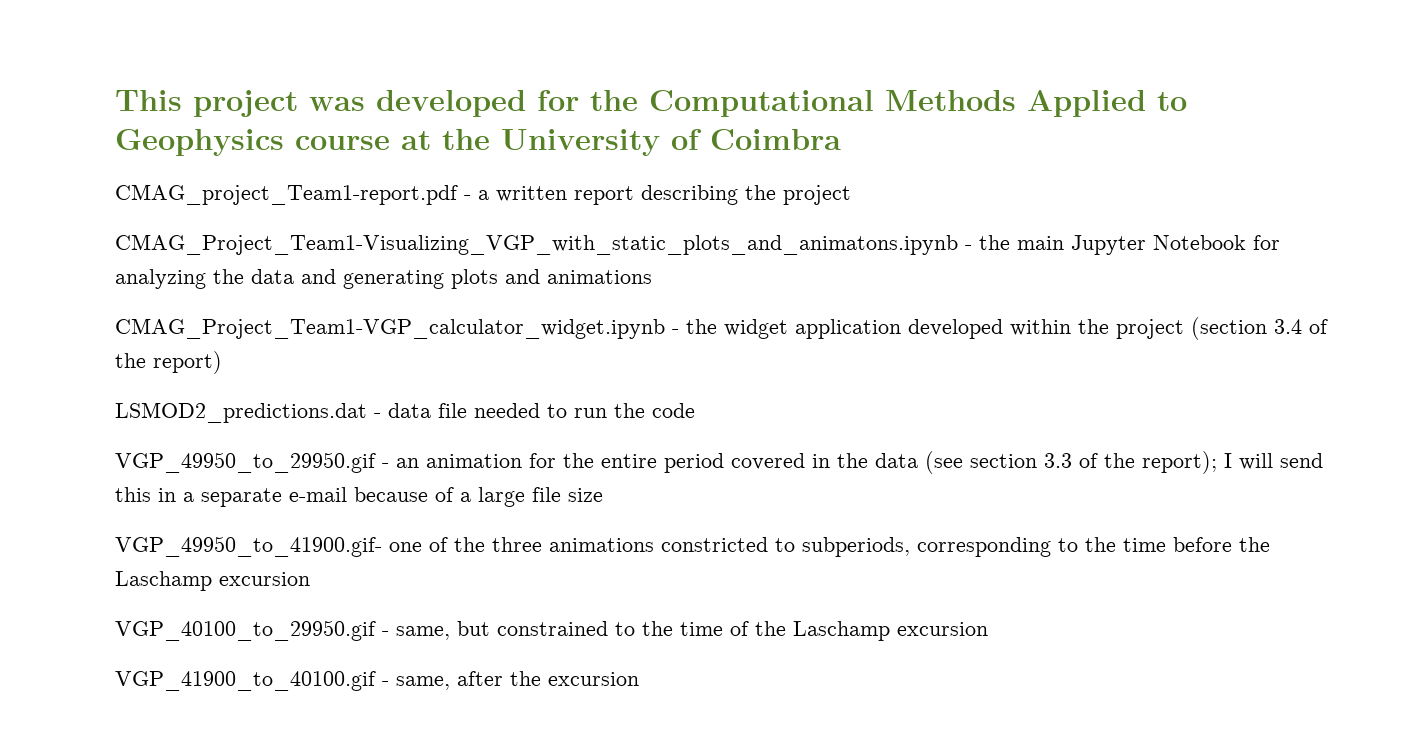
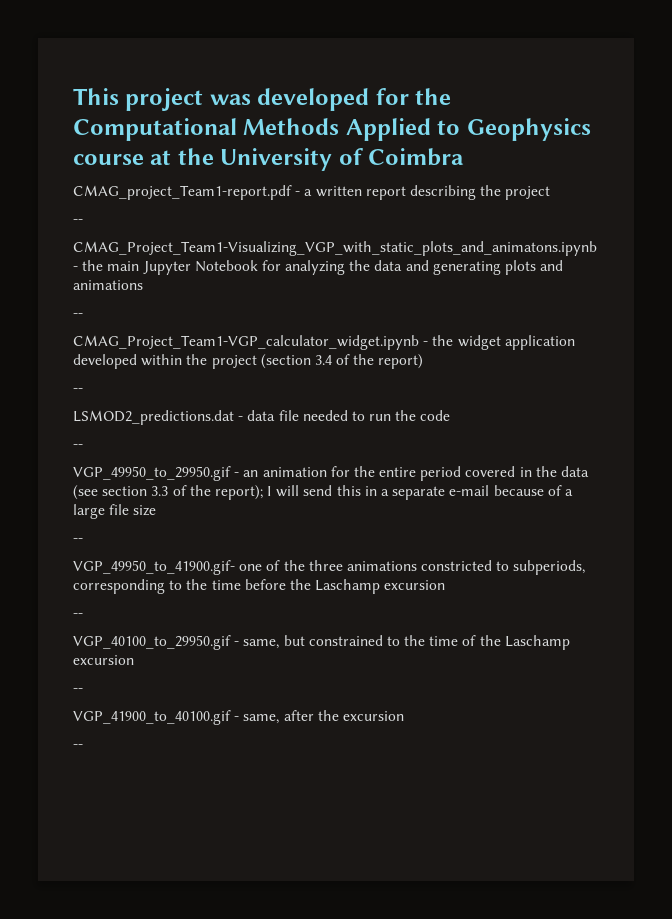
(851, 195) none -> [73,219,83,224] // --
(652, 277) none -> [73,313,83,318] // --
(222, 362) none -> [73,388,83,393] // --
(695, 410) none -> [73,444,83,449] // --
(603, 495) none -> [73,538,83,543] // --
(310, 579) none -> [73,613,83,618] // --
(988, 629) none -> [73,688,83,693] // --
(639, 679) none -> [73,744,83,749] // --

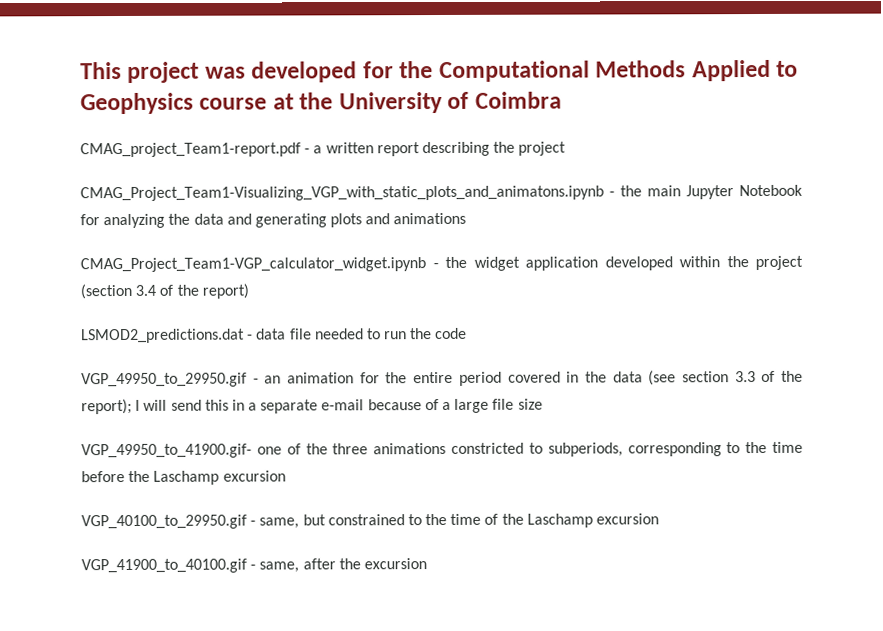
[73,219,83,224] // -- -> (567, 148) none
[73,313,83,318] // -- -> (467, 218) none
[73,388,83,393] // -- -> (249, 291) none
[73,444,83,449] // -- -> (468, 333) none
[73,538,83,543] // -- -> (543, 404) none
[73,613,83,618] // -- -> (286, 476) none
[73,688,83,693] // -- -> (660, 519) none
[73,744,83,749] // -- -> (427, 564) none

